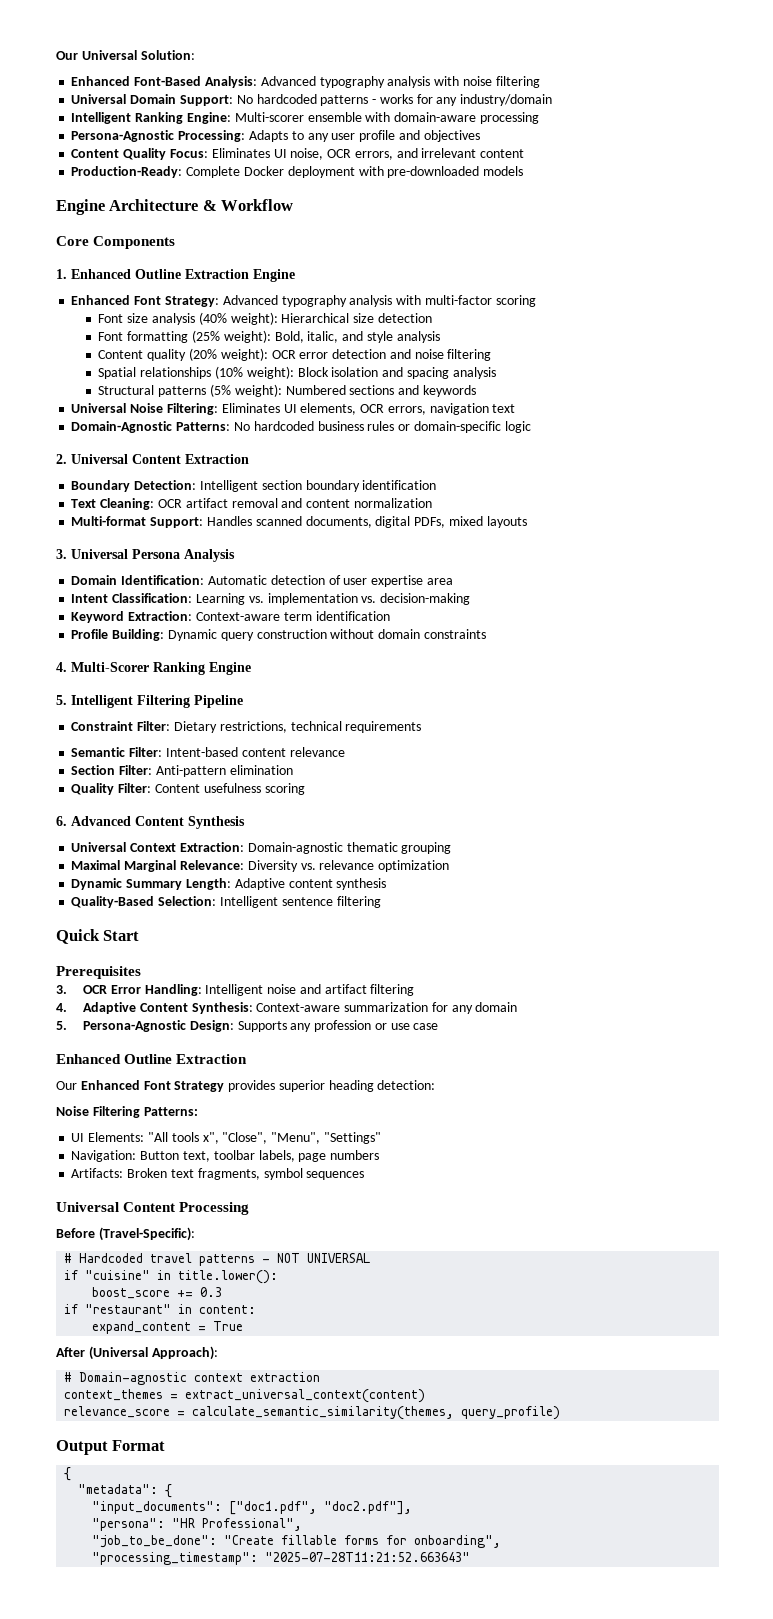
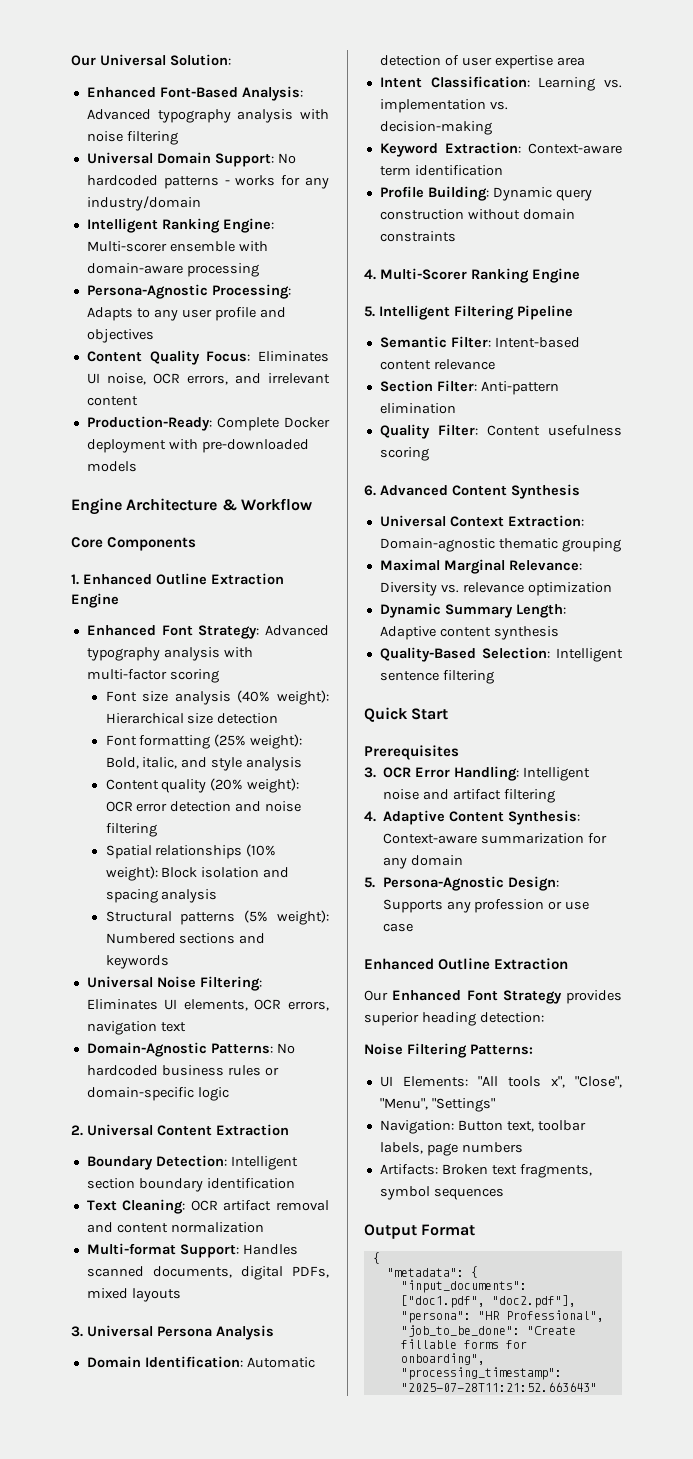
[71,721,422,733] // Constraint Filter: Dietary restrictions, technical requirements -> (573, 312) none
[56,1202,250,1215] [56,1227,195,1241] [64,1253,371,1266] [64,1270,279,1284] [92,1287,223,1299] [64,1304,257,1314] [92,1321,244,1334] [56,1346,218,1360] [64,1372,321,1385] [64,1389,426,1403] [64,1406,561,1420] // Universal Content Processing // Before (Travel-Specific): // # Hardcoded travel patterns - NOT UNIVERSAL // if "cuisine" in title.lower(): // boost_score += 0.3 // if "restaurant" in content: // expand_content = True // After (Universal Approach): // # Domain-agnostic context extraction // context_themes = extract_universal_context(content) // relevance_score = calculate_semantic_similarity(themes, query_profile) -> (504, 1194) none

